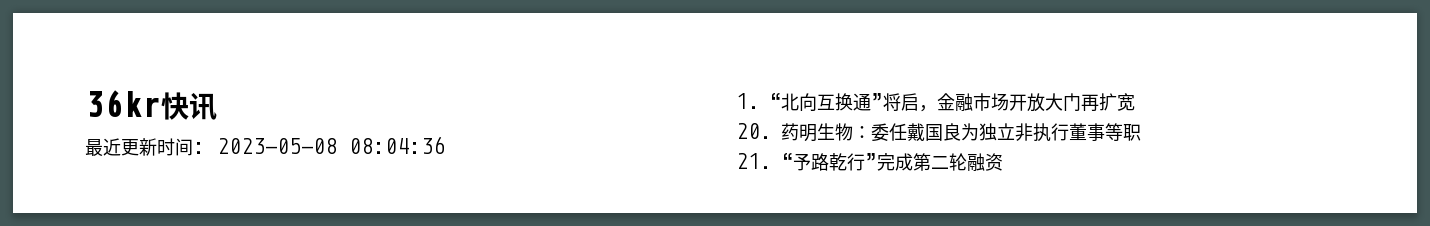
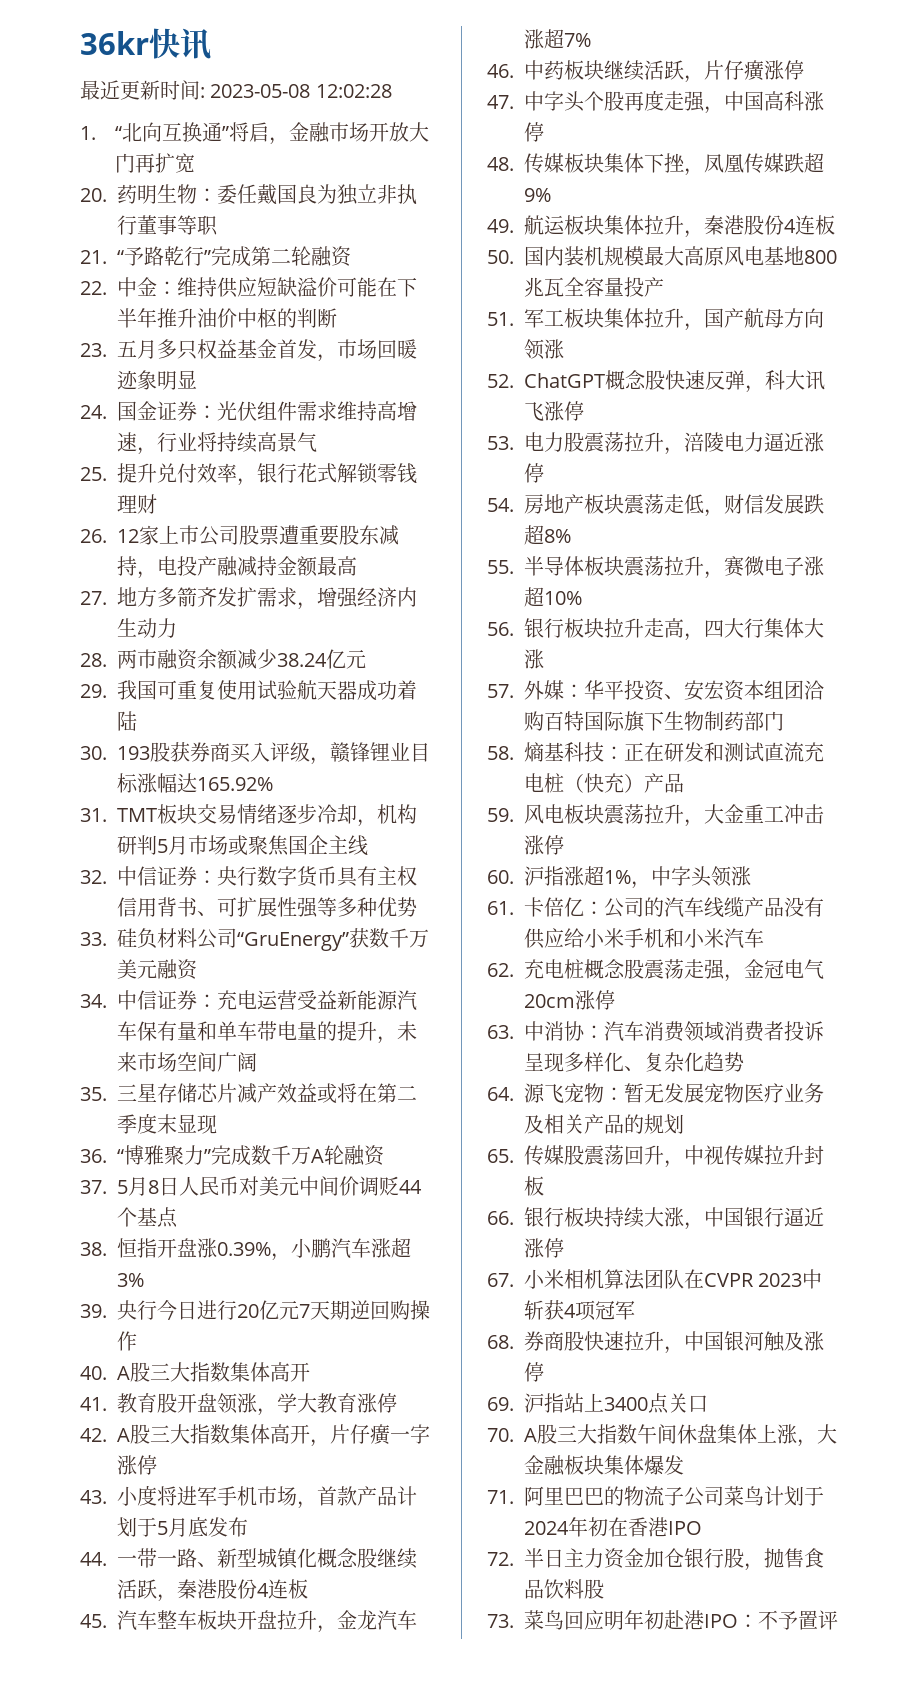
[349,136,445,154] 08:04:36 -> [315,84,392,98] 12:02:28
(1003, 162) none -> [80,277,417,298] [117,308,337,328] [80,339,417,362] [117,370,197,390] [80,401,417,421] [117,432,317,455] [80,463,417,486] [117,494,157,514] [80,525,399,546] [117,556,357,579] [80,587,417,610] [117,618,177,638] [80,649,366,670] [80,680,417,701] [117,711,137,731] [80,742,430,765] [117,773,273,793] [80,804,417,827] [117,835,368,856] [80,866,417,887] [117,897,417,918] [80,928,430,951] [117,959,198,980] [80,990,417,1010] [117,1021,417,1044] [117,1052,257,1072] [80,1083,417,1104] [117,1113,217,1134] [80,1145,385,1166] [80,1176,422,1196] [117,1207,178,1228] [80,1238,411,1261] [117,1273,144,1287] [80,1300,430,1321] [117,1331,137,1351] [80,1362,310,1382] [80,1393,397,1416] [80,1424,430,1447] [117,1455,157,1475] [80,1485,417,1509] [117,1517,248,1537] [80,1548,417,1569] [117,1579,308,1602] [80,1610,417,1633] [524,29,591,49] [487,60,804,83] [487,90,824,114] [524,122,544,142] [487,153,824,176] [524,188,551,202] [487,215,835,238] [487,246,837,266] [524,277,664,297] [487,308,824,331] [524,339,564,360] [487,370,825,393] [524,401,584,421] [487,432,824,455] [524,463,544,483] [487,494,824,517] [524,525,571,545] [487,556,824,579] [524,587,582,607] [487,618,824,641] [524,649,544,669] [487,680,824,701] [524,711,784,732] [487,742,824,762] [524,773,684,793] [487,804,824,827] [524,835,564,855] [487,866,751,889] [487,897,824,918] [524,928,764,949] [487,959,824,982] [524,990,615,1010] [487,1021,824,1042] [524,1052,744,1072] [487,1083,824,1103] [524,1114,684,1134] [487,1145,824,1168] [524,1176,544,1196] [487,1207,824,1230] [524,1238,564,1258] [487,1269,823,1290] [524,1300,635,1321] [487,1331,824,1354] [524,1362,544,1382] [487,1393,708,1414] [487,1424,837,1447] [524,1455,684,1476] [487,1486,824,1507] [524,1517,702,1537] [487,1548,824,1571] [524,1579,604,1599] [487,1610,838,1630] // 22.中金：维持供应短缺溢价可能在下半年推升油价中枢的判断 // 23.五月多只权益基金首发，市场回暖迹象明显 // 24.国金证券：光伏组件需求维持高增速，行业将持续高景气 // 25.提升兑付效率，银行花式解锁零钱理财 // 26. 12家上市公司股票遭重要股东减持，电投产融减持金额最高 // 27.地方多箭齐发扩需求，增强经济内生动力 // 28.两市融资余额减少38.24亿元 // 29.我国可重复使用试验航天器成功着陆 // 30. 193股获券商买入评级，赣锋锂业目标涨幅达165.92% // 31. TMT板块交易情绪逐步冷却，机构研判5月市场或聚焦国企主线 // 32.中信证券：央行数字货币具有主权信用背书、可扩展性强等多种优势 // 33.硅负材料公司“GruEnergy”获数千万美元融资 // 34.中信证券：充电运营受益新能源汽车保有量和单车带电量的提升，未来市场空间广阔 // 35.三星存储芯片减产效益或将在第二季度末显现 // 36. “博雅聚力”完成数千万A轮融资 // 37. 5月8日人民币对美元中间价调贬44个基点 // 38.恒指开盘涨0.39%，小鹏汽车涨超3% // 39.央行今日进行20亿元7天期逆回购操作 // 40. A股三大指数集体高开 // 41.教育股开盘领涨，学大教育涨停 // 42. A股三大指数集体高开，片仔癀一字涨停 // 43.小度将进军手机市场，首款产品计划于5月底发布 // 44.一带一路、新型城镇化概念股继续活跃，秦港股份4连板 // 45.汽车整车板块开盘拉升，金龙汽车涨超7% // 46.中药板块继续活跃，片仔癀涨停 // 47.中字头个股再度走强，中国高科涨停 // 48.传媒板块集体下挫，凤凰传媒跌超9% // 49.航运板块集体拉升，秦港股份4连板 // 50.国内装机规模最大高原风电基地800兆瓦全容量投产 // 51.军工板块集体拉升，国产航母方向领涨 // 52. ChatGPT概念股快速反弹，科大讯飞涨停 // 53.电力股震荡拉升，涪陵电力逼近涨停 // 54.房地产板块震荡走低，财信发展跌超8% // 55.半导体板块震荡拉升，赛微电子涨超10% // 56.银行板块拉升走高，四大行集体大涨 // 57.外媒：华平投资、安宏资本组团洽购百特国际旗下生物制药部门 // 58.熵基科技：正在研发和测试直流充电桩（快充）产品 // 59.风电板块震荡拉升，大金重工冲击涨停 // 60.沪指涨超1%，中字头领涨 // 61.卡倍亿：公司的汽车线缆产品没有供应给小米手机和小米汽车 // 62.充电桩概念股震荡走强，金冠电气20cm涨停 // 63.中消协：汽车消费领域消费者投诉呈现多样化、复杂化趋势 // 64.源飞宠物：暂无发展宠物医疗业务及相关产品的规划 // 65.传媒股震荡回升，中视传媒拉升封板 // 66.银行板块持续大涨，中国银行逼近涨停 // 67.小米相机算法团队在CVPR 2023中斩获4项冠军 // 68.券商股快速拉升，中国银河触及涨停 // 69.沪指站上3400点关口 // 70. A股三大指数午间休盘集体上涨，大金融板块集体爆发 // 71.阿里巴巴的物流子公司菜鸟计划于2024年初在香港IPO // 72.半日主力资金加仓银行股，抛售食品饮料股 // 73.菜鸟回应明年初赴港IPO：不予置评

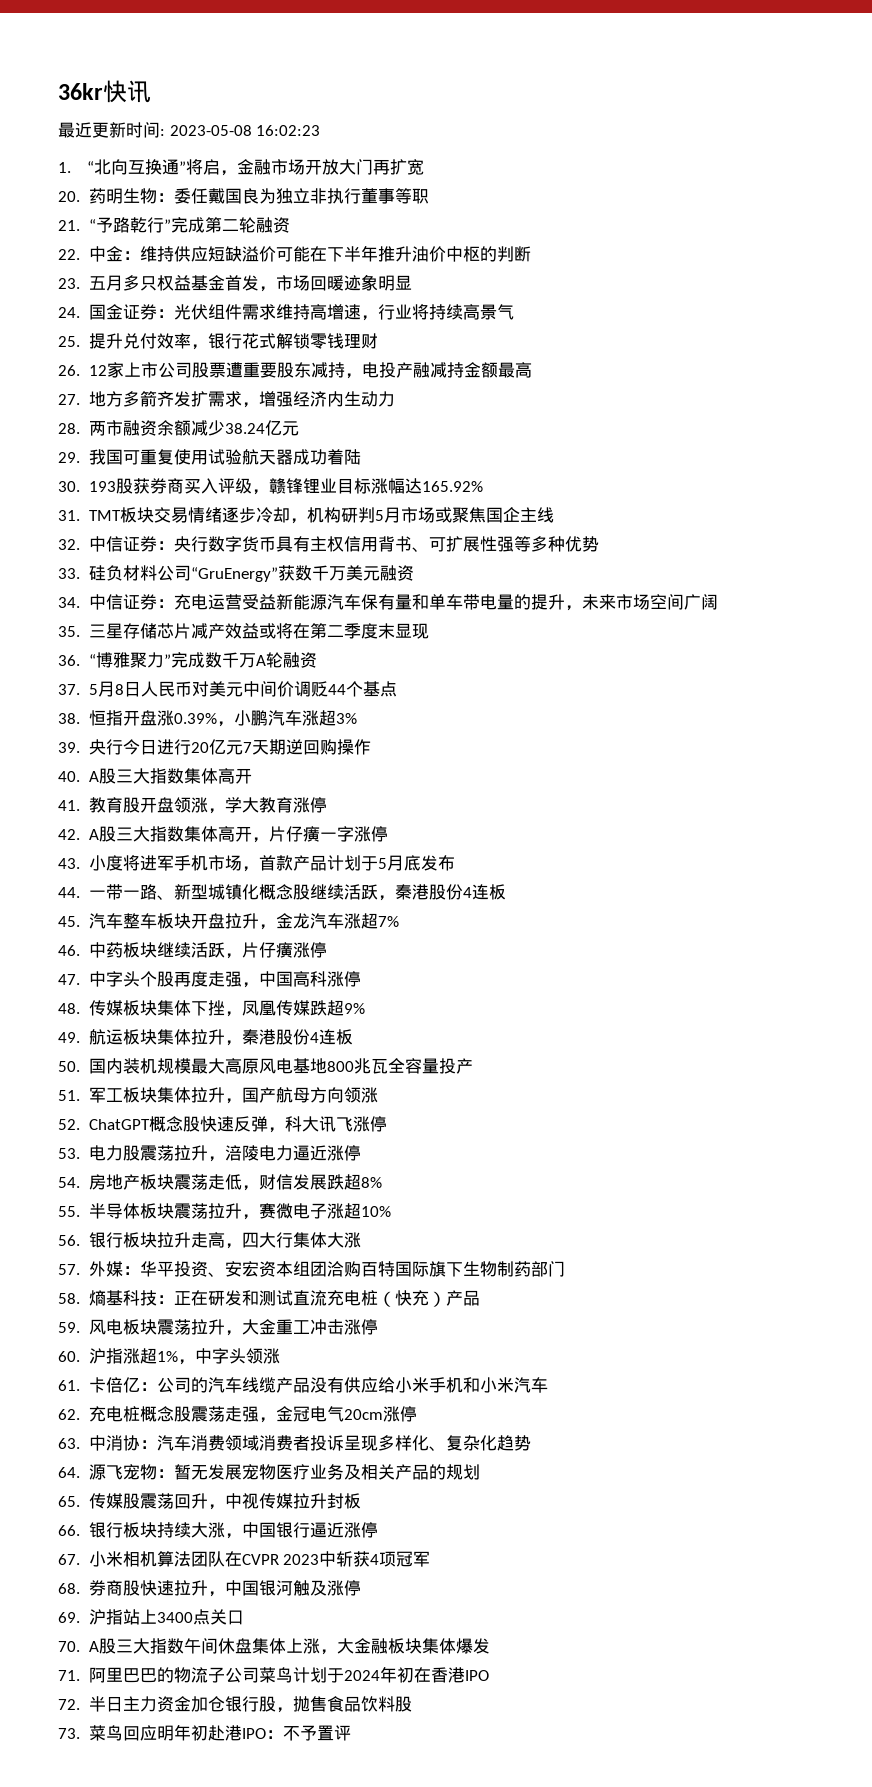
[315,84,392,98] 12:02:28 -> [256,125,321,136] 16:02:23

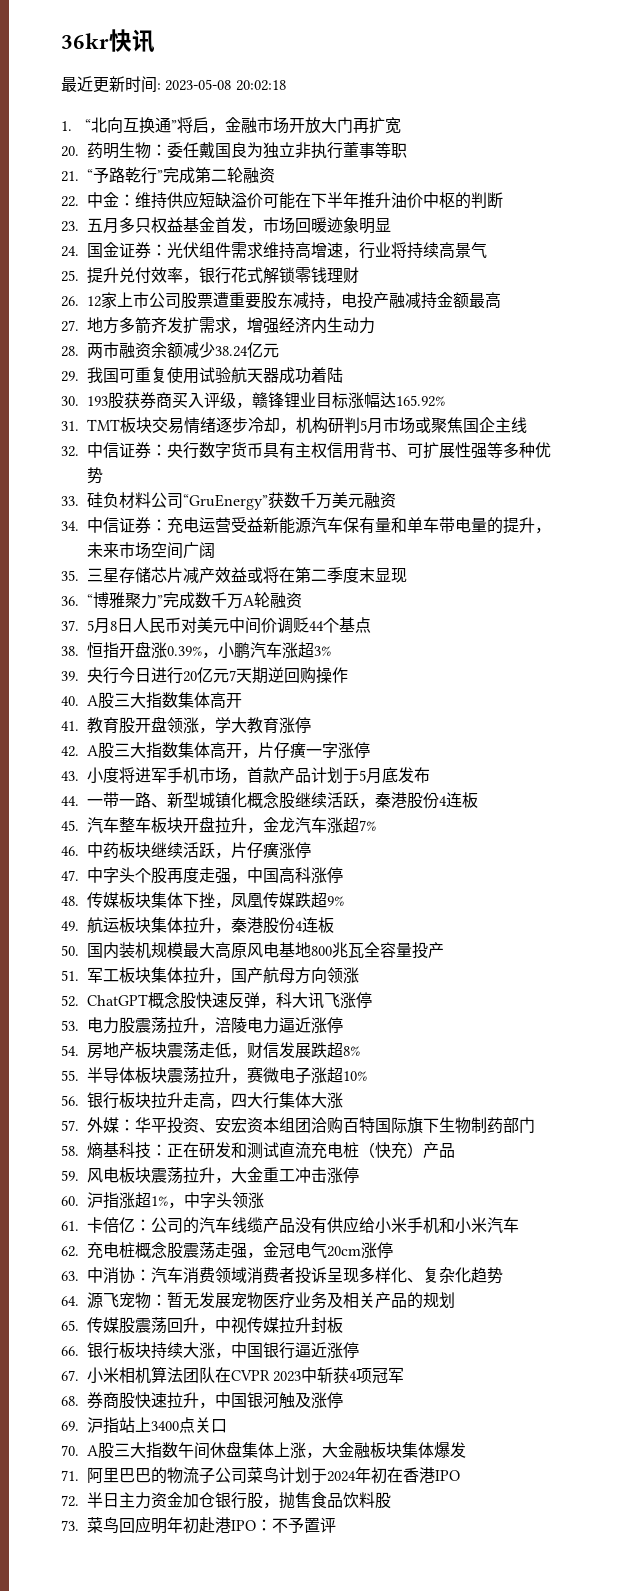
[256,125,321,136] 16:02:23 -> [235,80,286,91] 20:02:18

